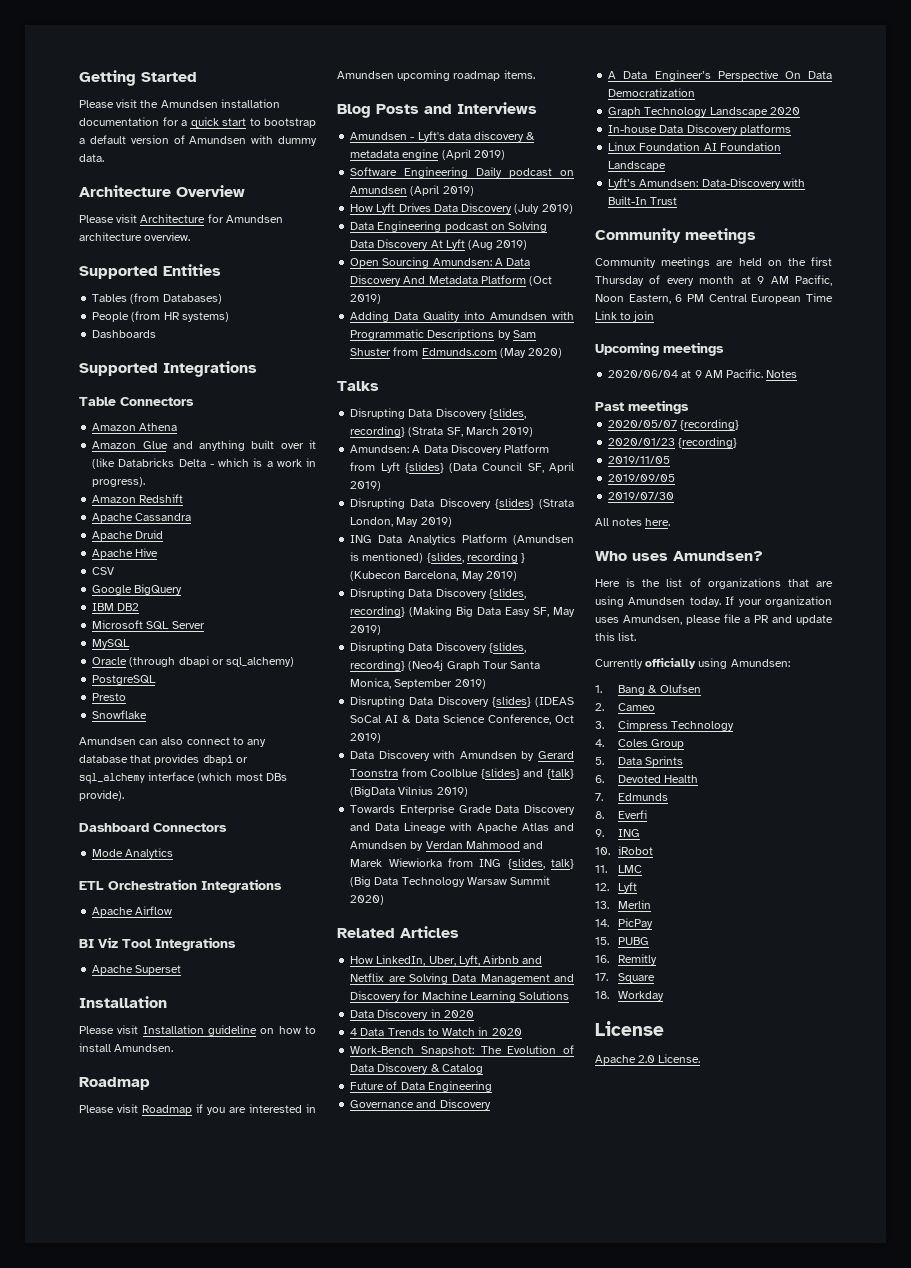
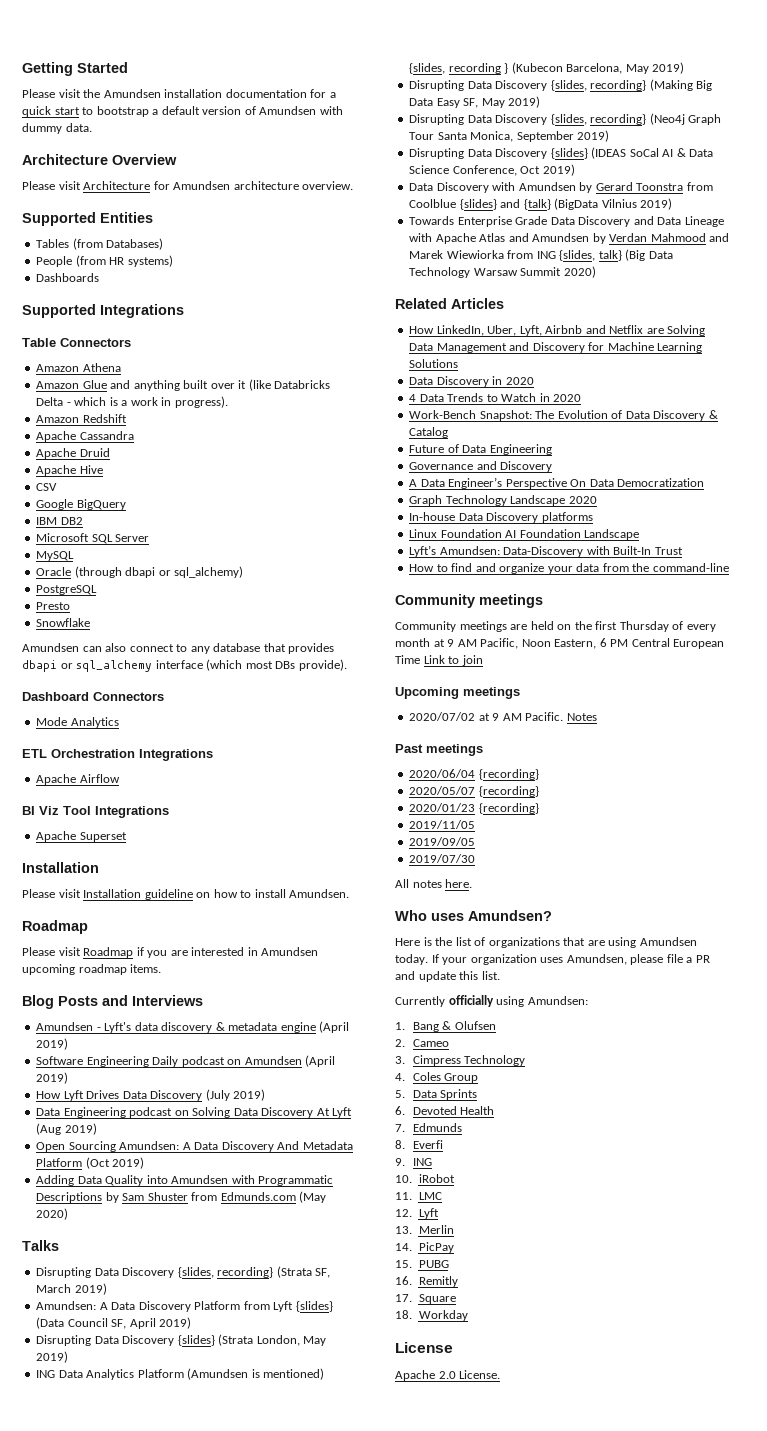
(678, 201) none -> [409,563,729,574] // How to find and organize your data from the command-line
[608,370,679,378] 2020/06/04 -> [409,712,476,721] 2020/07/02
(689, 407) none -> [409,769,539,780] // 2020/06/04 {recording}

